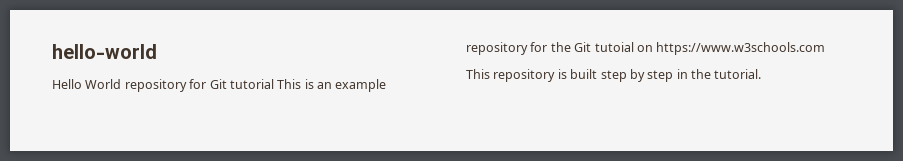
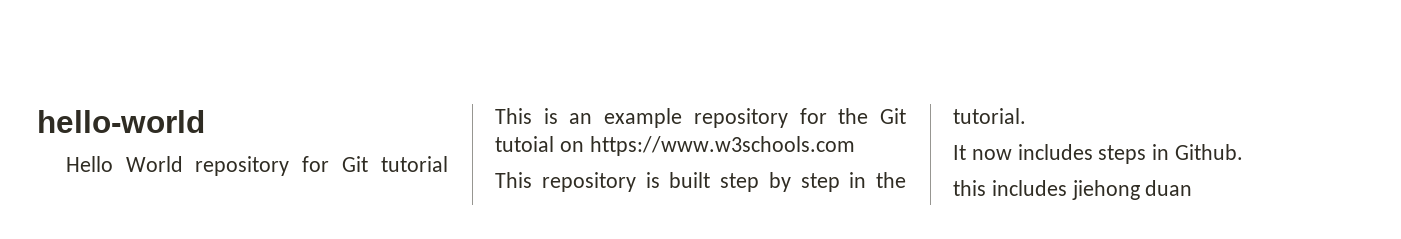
(762, 74) none -> [953,144,1244,164] [953,180,1193,200] // It now includes steps in Github. // this includes jiehong duan

